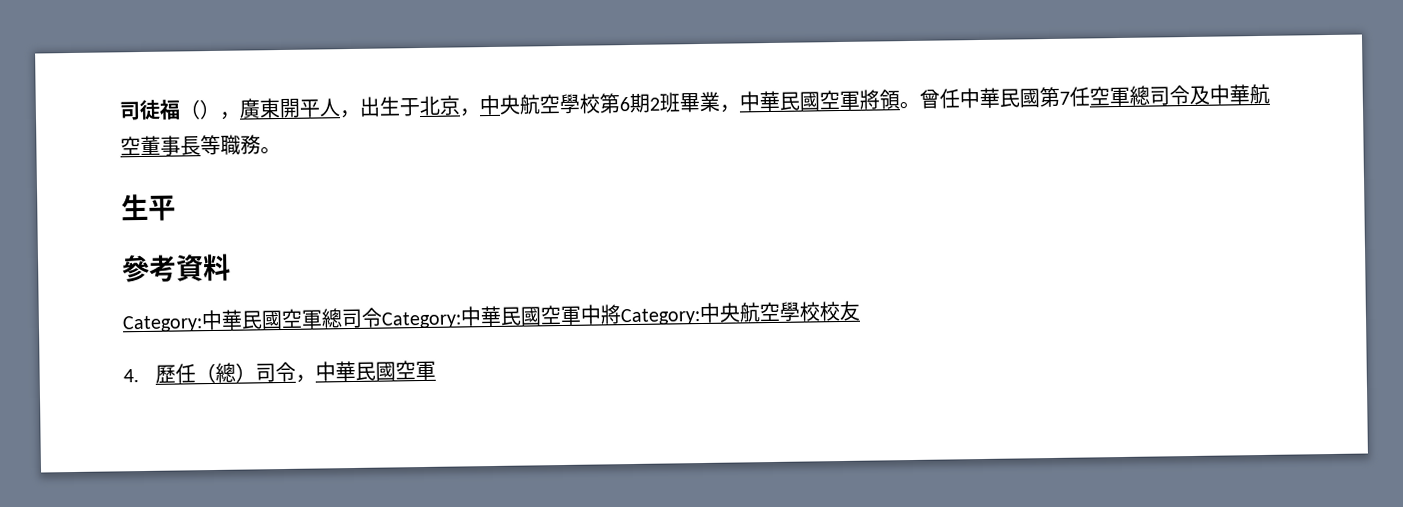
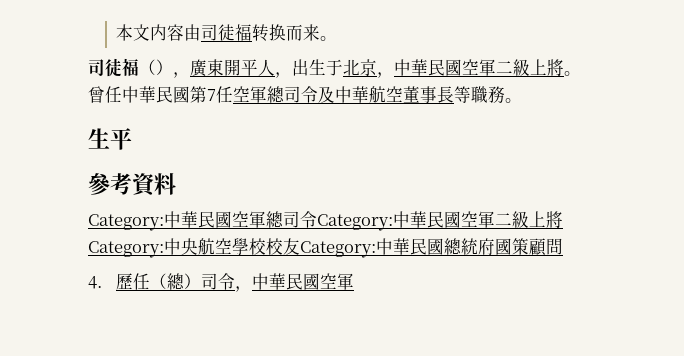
(119, 111) none -> [116,24,338,42] 本文内容由司徒福转换而来。 //
[499,89,900,115] 央航空學校第6期2班畢業，中華民國空軍將領 -> [411,59,564,76] 華民國空軍二級上將
[580,304,602,325] 中 -> [495,211,546,228] 二級上
(860, 311) none -> [300,238,563,258] Category:中華民國總統府國策顧問

